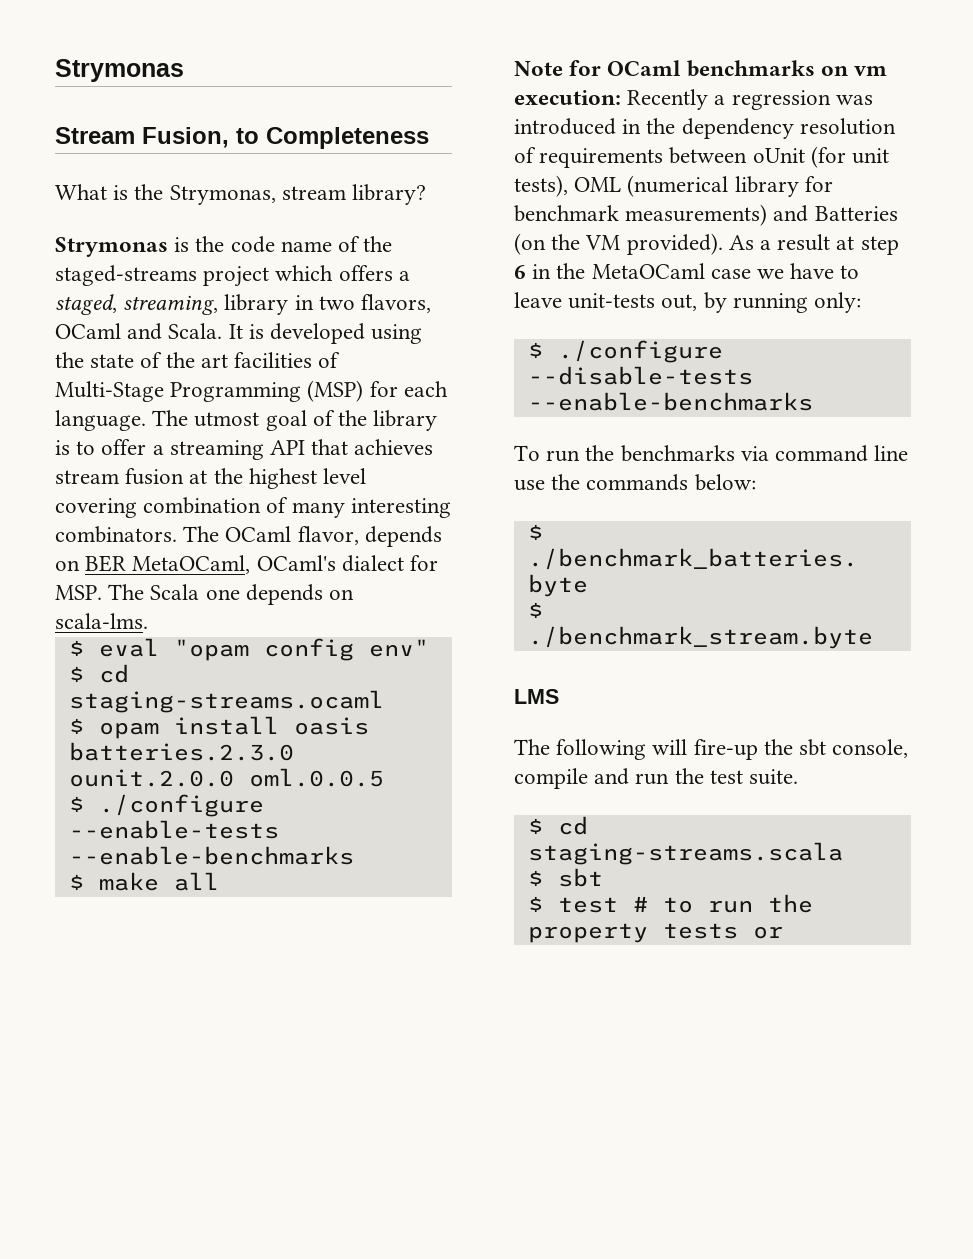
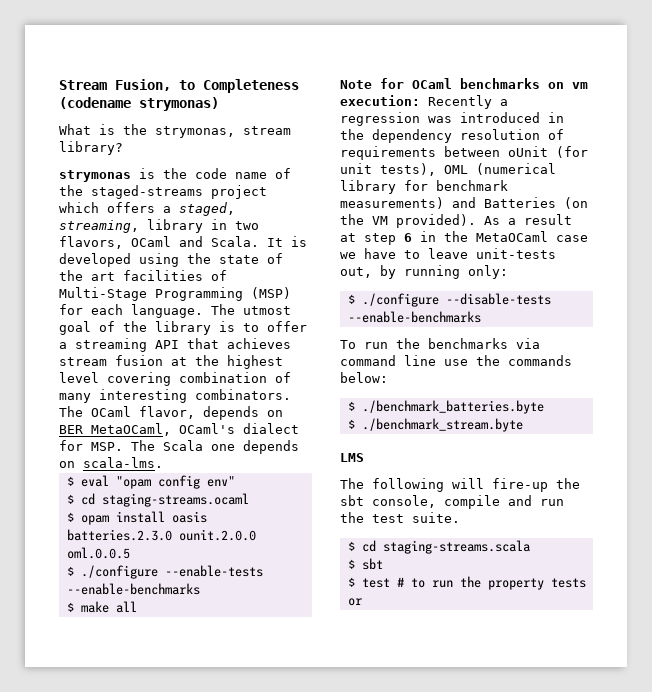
[55,59,184,82] Strymonas // -> (59, 85) none
(429, 138) none -> [59,97,219,111] (codename strymonas)
[169,185,276,205] Strymonas, -> [155,126,235,138] strymonas,
[55,237,168,257] Strymonas -> [59,170,131,182] strymonas

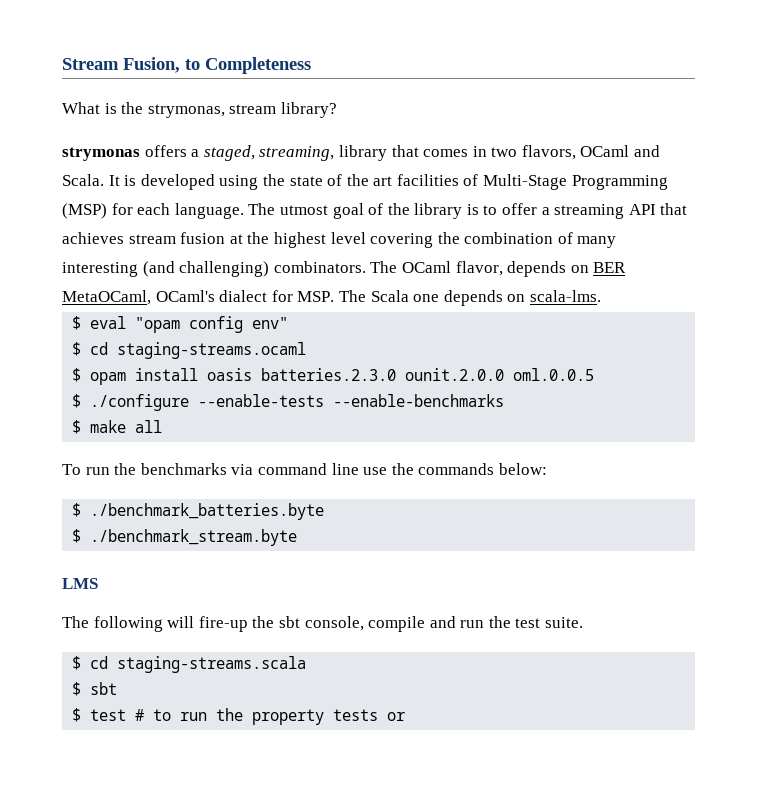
[59,97,219,111] (codename strymonas) -> (311, 65) none
[139,168,291,179] [59,185,267,199] [59,202,99,213] is the code name of the staged-streams project which -> (140, 154) none
(203, 226) none -> [391,145,469,157] that comes
(171, 379) none -> [437,232,460,244] the
(187, 396) none -> [142,261,270,277] (and challenging)
[340,78,588,89] [340,95,508,109] [340,112,564,126] [340,129,564,143] [340,146,588,160] [340,163,556,176] [340,180,508,194] [340,197,588,209] [340,214,572,228] [340,231,588,245] [340,248,556,259] [340,265,508,279] [347,293,551,307] [347,311,481,323] // Note for OCaml benchmarks on vm execution: Recently a regression was introduced in the dependency resolution of requirements between oUnit (for unit tests), OML (numerical library for benchmark measurements) and Batteries (on the VM provided). As a result at step 6 in the MetaOCaml case we have to leave unit-tests out, by running only: // $ ./configure --disable-tests --enable-benchmarks -> (163, 426) none

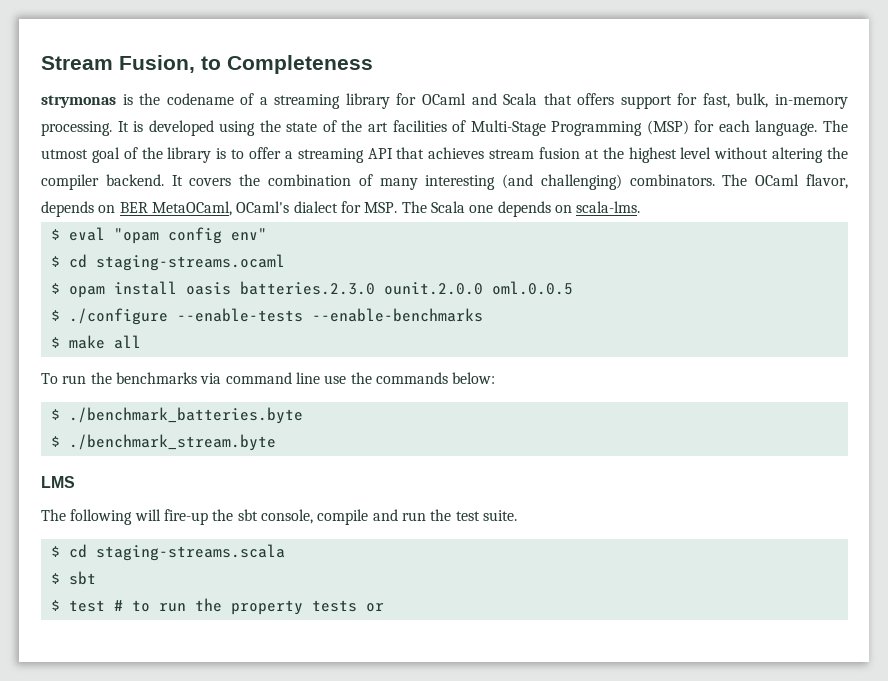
[62,102,100,114] What -> [41,95,116,108] strymonas
[147,102,337,118] [62,145,661,161] [62,174,104,186] strymonas, stream library? // strymonas offers a staged, streaming, library that comes in two flavors, OCaml and Scala. -> [166,93,848,109] [41,121,112,136] codename of a streaming library for OCaml and Scala that offers support for fast, bulk, in-memory processing.
[370,233,434,248] covering -> [714,147,849,163] [41,174,232,190] without altering the compiler backend. It covers

